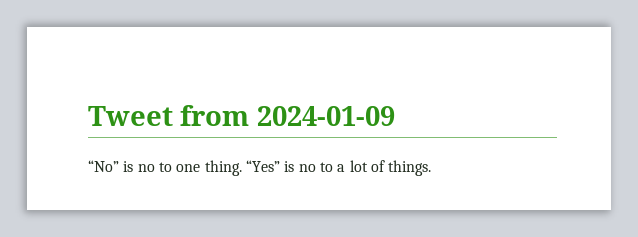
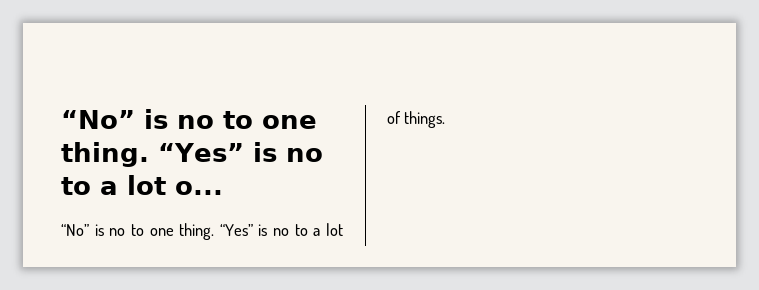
[88,105,395,126] Tweet from 2024-01-09 -> [61,109,317,129] [61,142,323,167] [61,175,223,195] “No” is no to one thing. “Yes” is no to a lot o...

